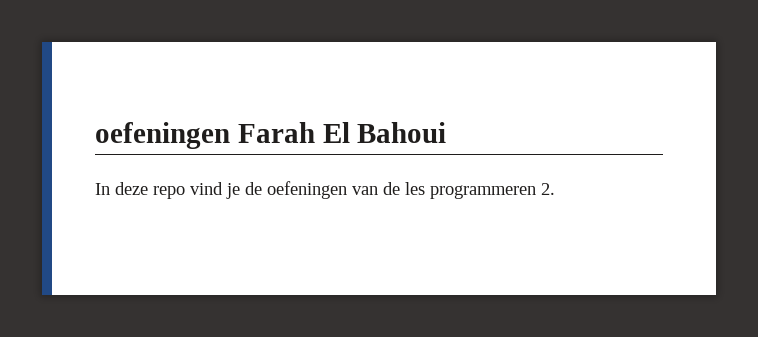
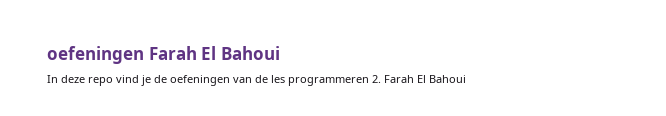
(555, 189) none -> [384,75,466,83] Farah El Bahoui

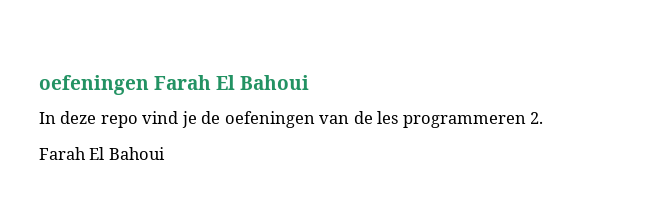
(381, 79) none -> (544, 118) //

